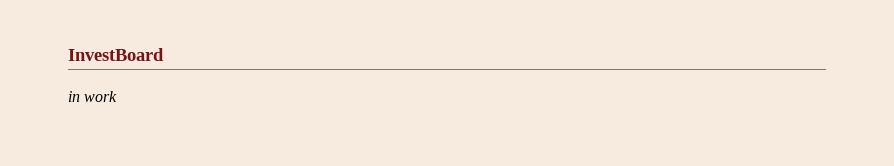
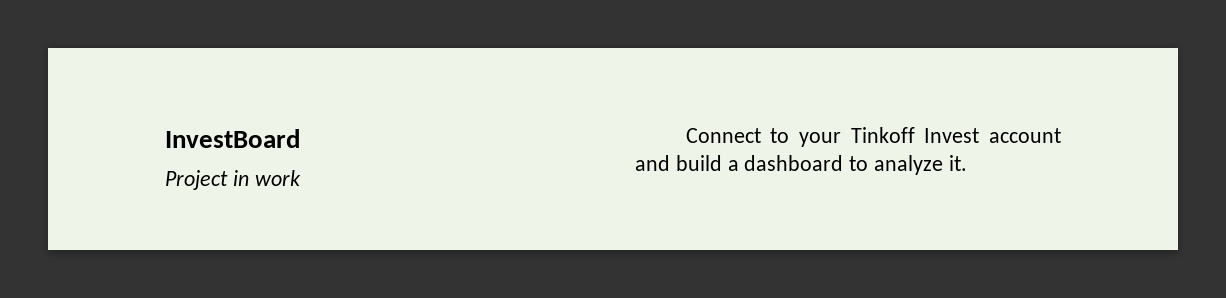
(164, 54) none -> [165,170,228,190] Project
(118, 96) none -> [685,127,1061,147] [635,155,967,175] // Connect to your Tinkoff Invest account and build a dashboard to analyze it.

